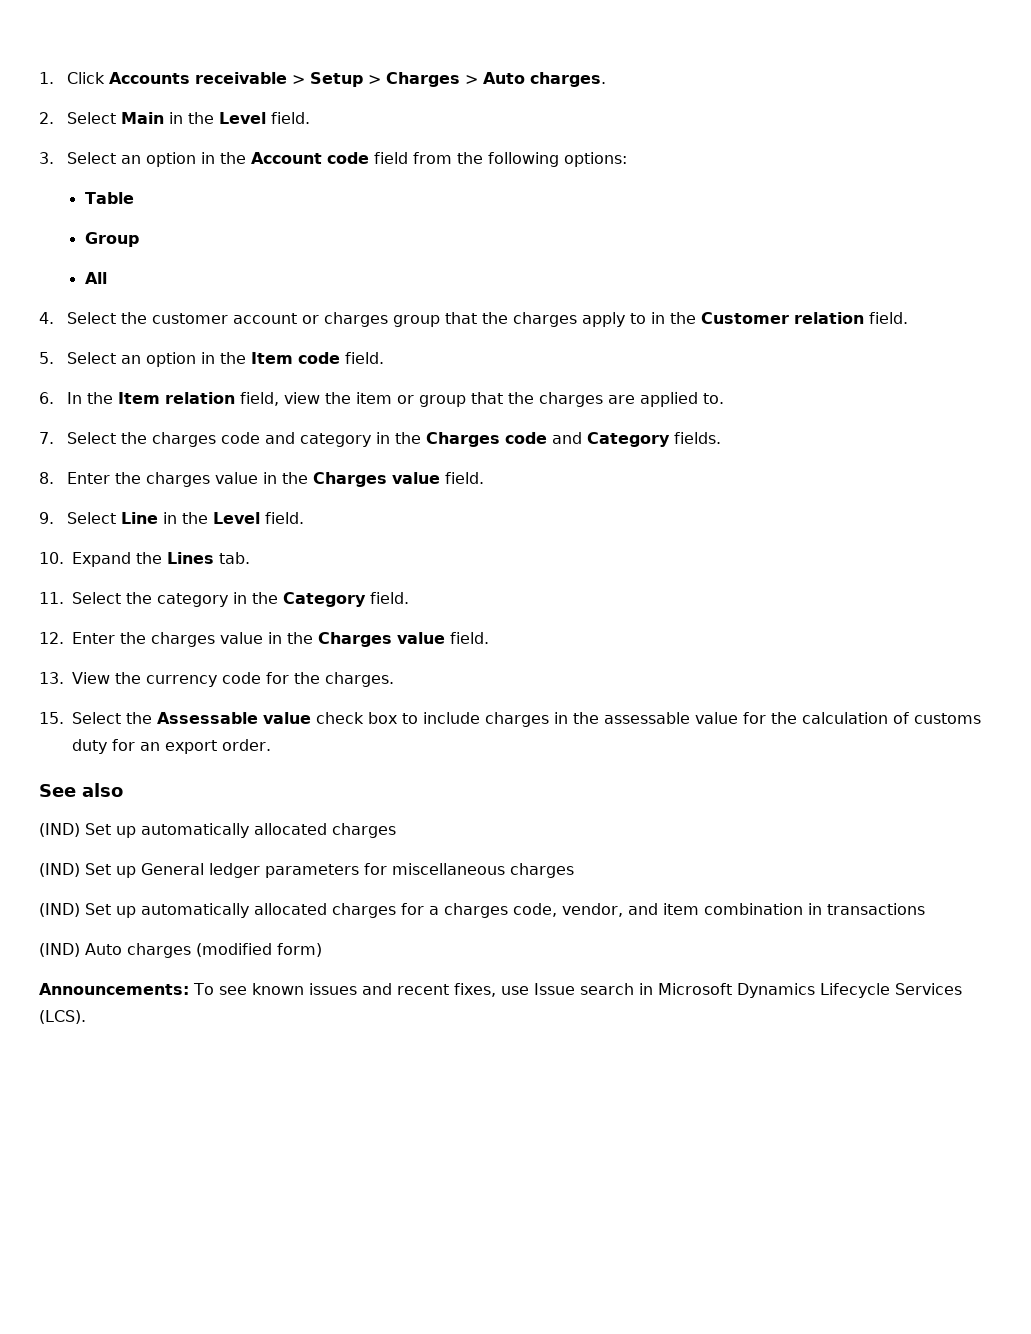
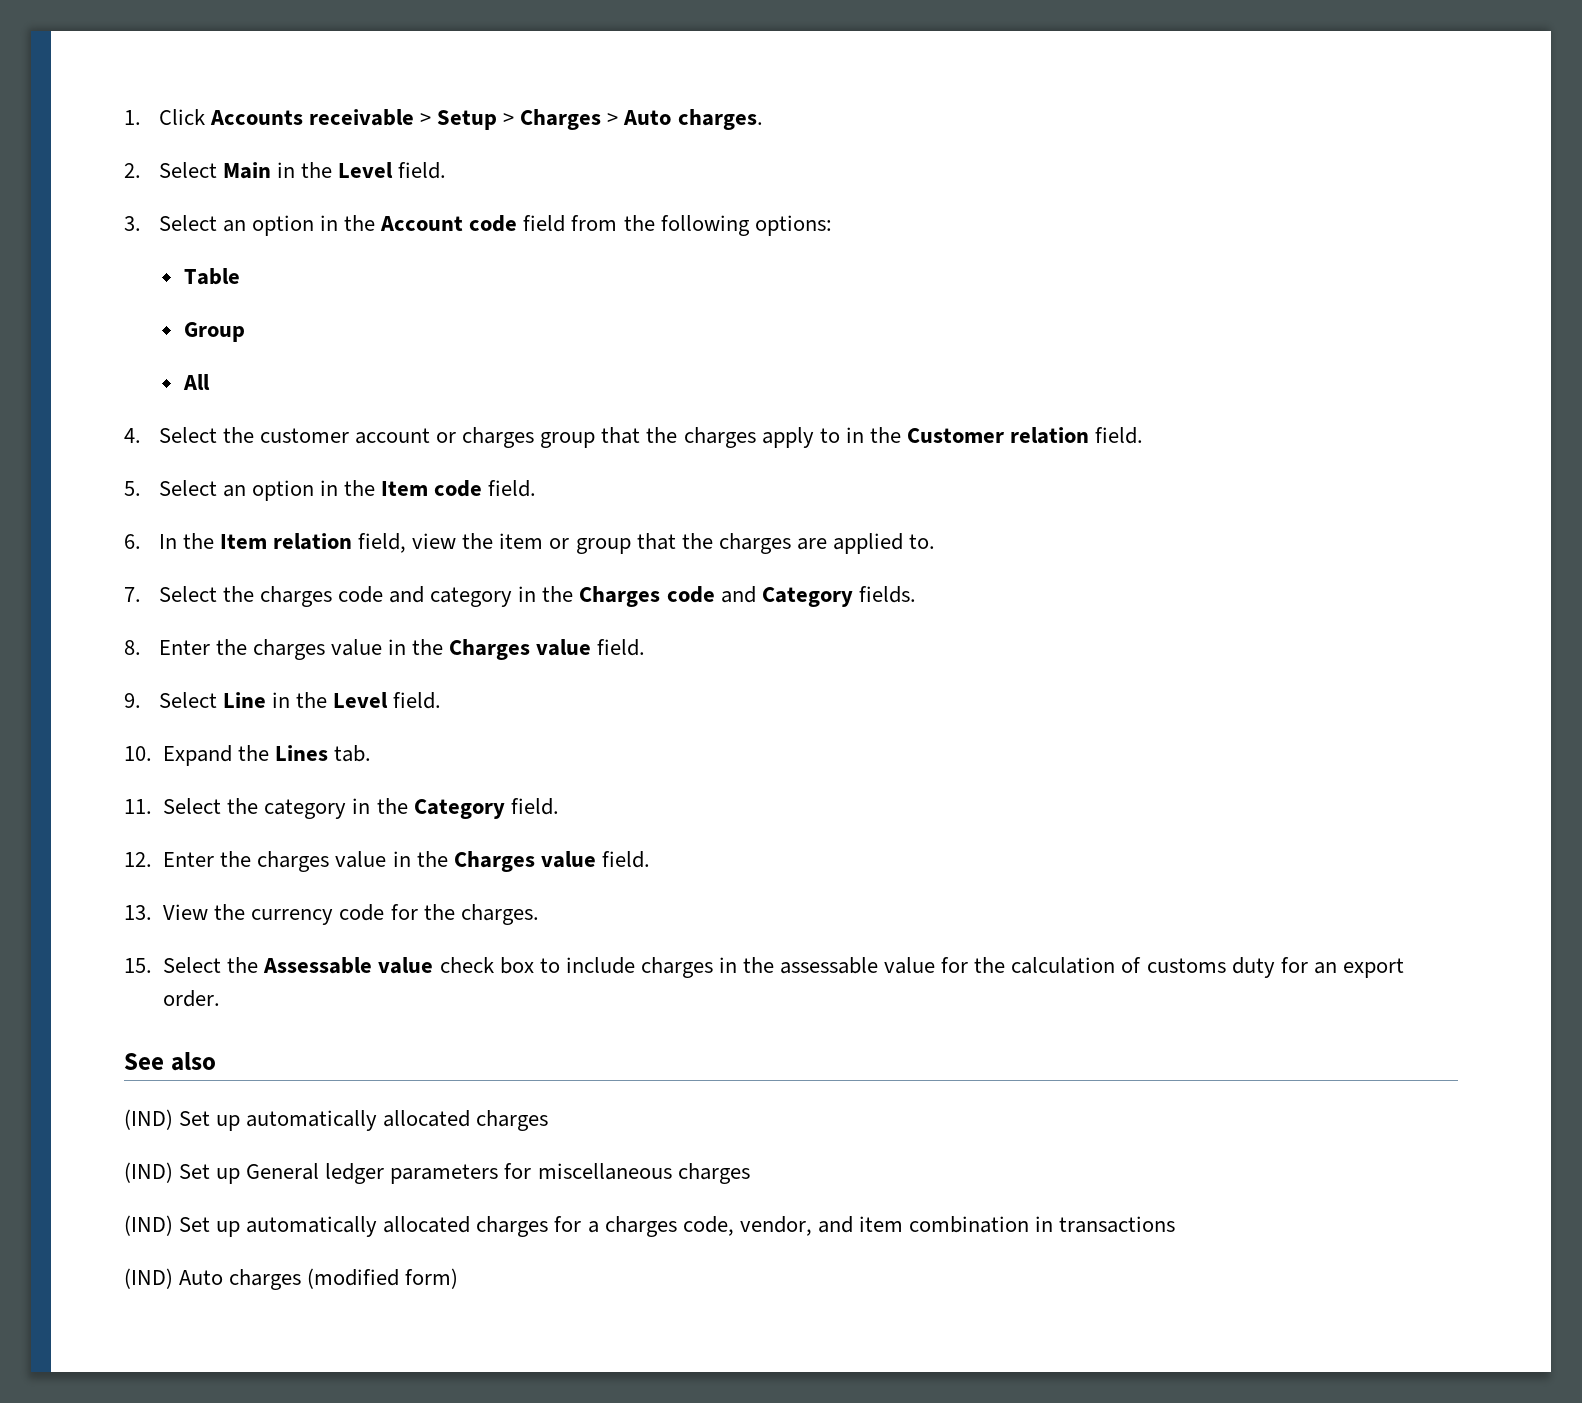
[39,983,962,998] [39,1010,86,1024] // Announcements: To see known issues and recent fixes, use Issue search in Microsoft Dynamics Lifecycle Services (LCS). -> (459, 1278) none

